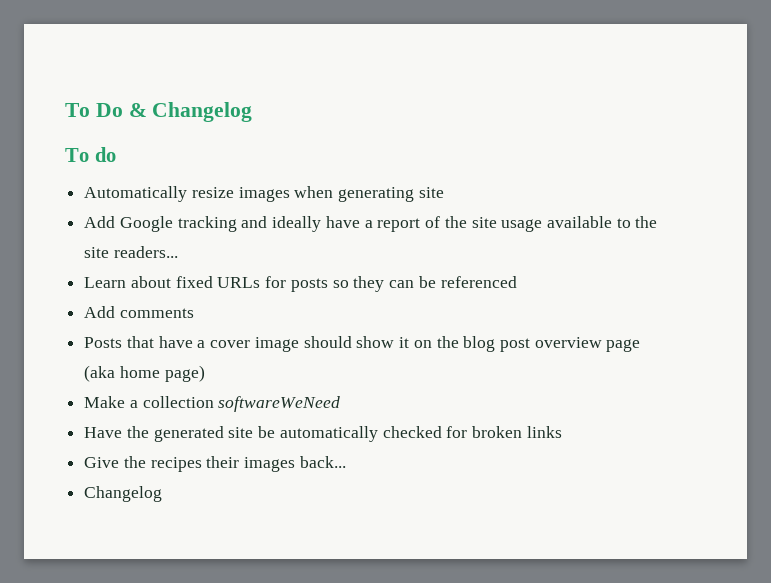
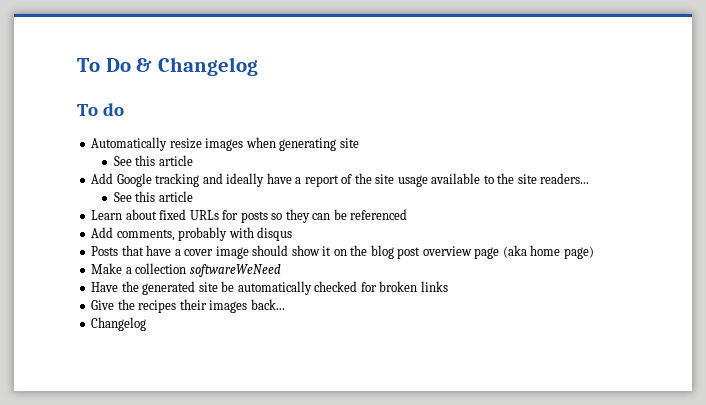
(444, 192) none -> [113,155,193,166] // See this article
(178, 252) none -> [113,191,193,202] // See this article
[119,308,194,318] comments -> [116,227,293,241] comments, probably with disqus

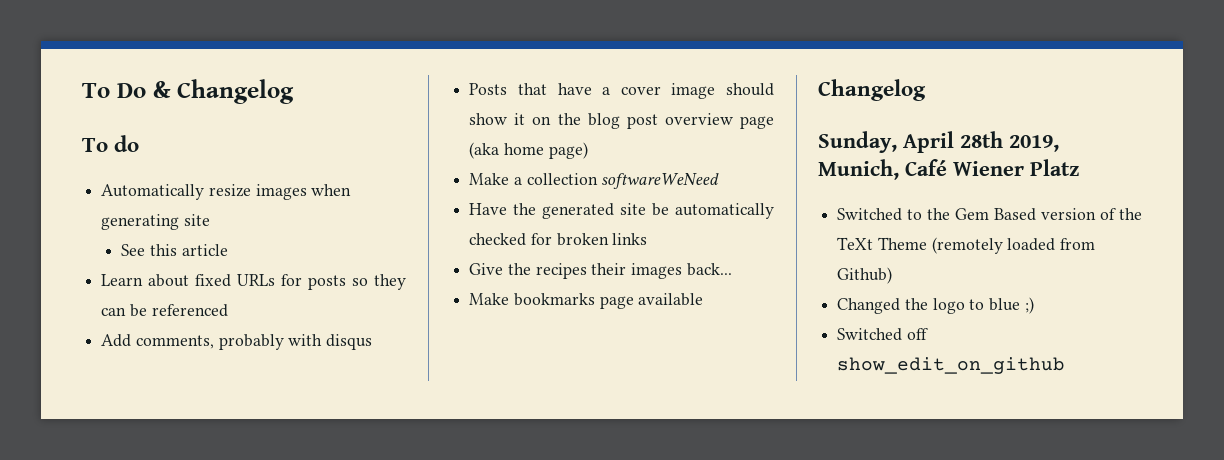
[91,173,590,187] [113,191,193,202] // Add Google tracking and ideally have a report of the site usage available to the site readers... // See this article -> (228, 250) none
[91,317,147,331] Changelog -> [469,293,704,309] [818,79,926,101] [818,131,1059,153] [818,159,1080,180] [837,208,1142,221] [837,237,1096,254] [837,267,893,284] [837,297,1034,314] [837,328,928,341] [837,357,1066,374] Make bookmarks page available // Changelog // Sunday, April 28th 2019, Munich, Café Wiener Platz // Switched to the Gem Based version of the TeXt Theme (remotely loaded from Github) // Changed the logo to blue ;) // Switched off show_edit_on_github

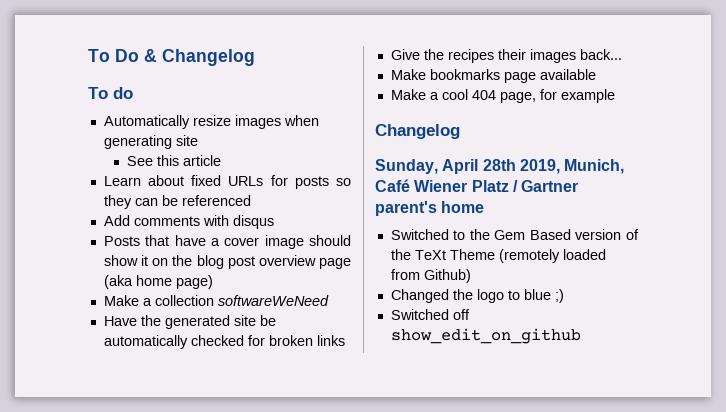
[135,334,284,350] comments, probably -> [133,216,200,226] comments
(704, 299) none -> [390,89,615,103] // Make a cool 404 page, for example
(1080, 167) none -> [512,180,579,192] [375,201,485,216] / Gartner parent's home

